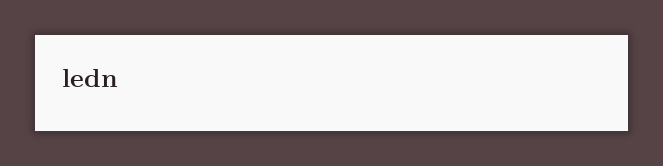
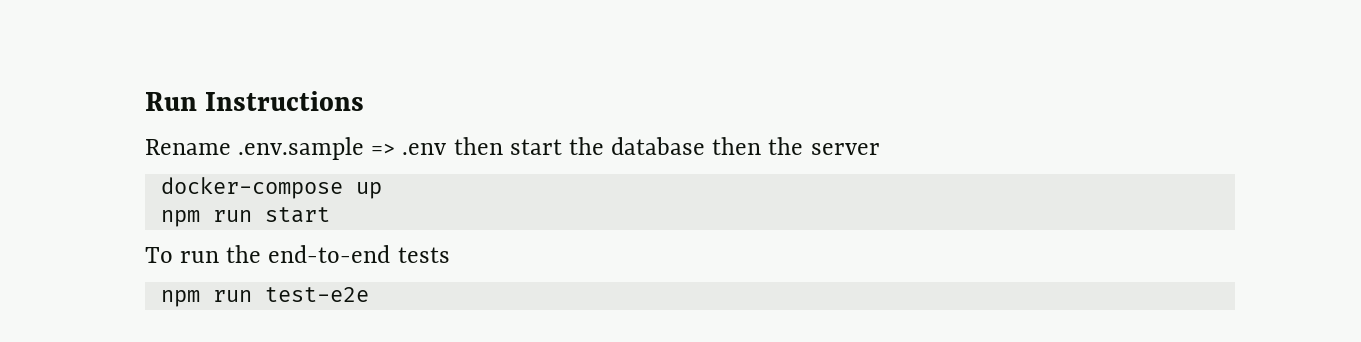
[62,69,118,87] ledn -> [145,91,365,111] [145,137,880,160] [160,177,382,199] [160,207,330,227] [145,245,450,263] [160,287,369,307] Run Instructions // Rename .env.sample => .env then start the database then the server // docker-compose up // npm run start // To run the end-to-end tests // npm run test-e2e

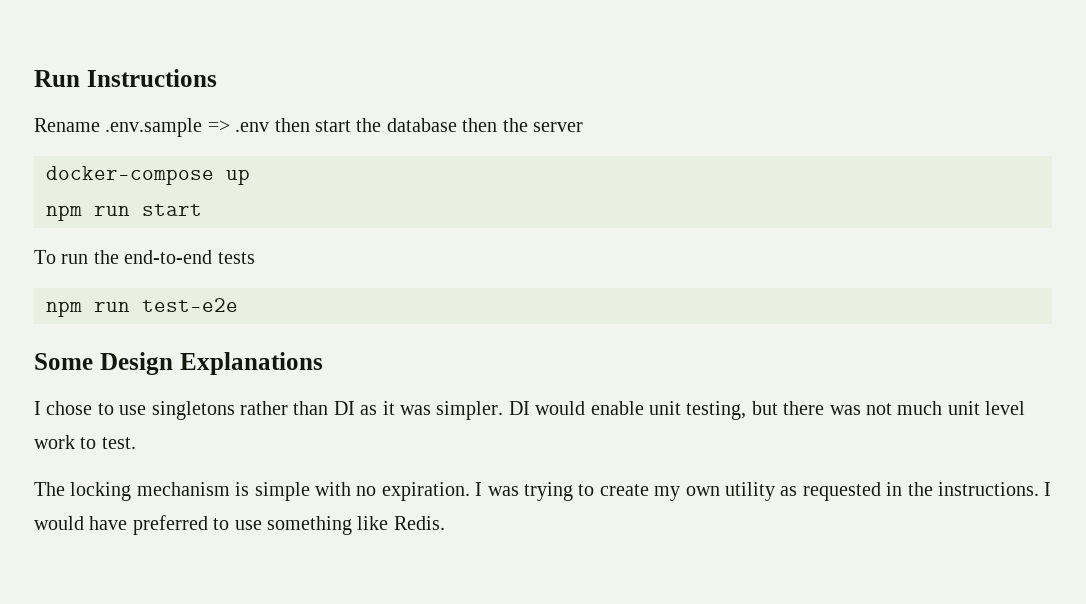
(369, 294) none -> [34,352,323,375] [34,401,1026,420] [34,435,136,449] [34,482,1052,501] [34,515,445,535] // Some Design Explanations // I chose to use singletons rather than DI as it was simpler. DI would enable unit testing, but there was not much unit level work to test. // The locking mechanism is simple with no expiration. I was trying to create my own utility as requested in the instructions. I would have preferred to use something like Redis.

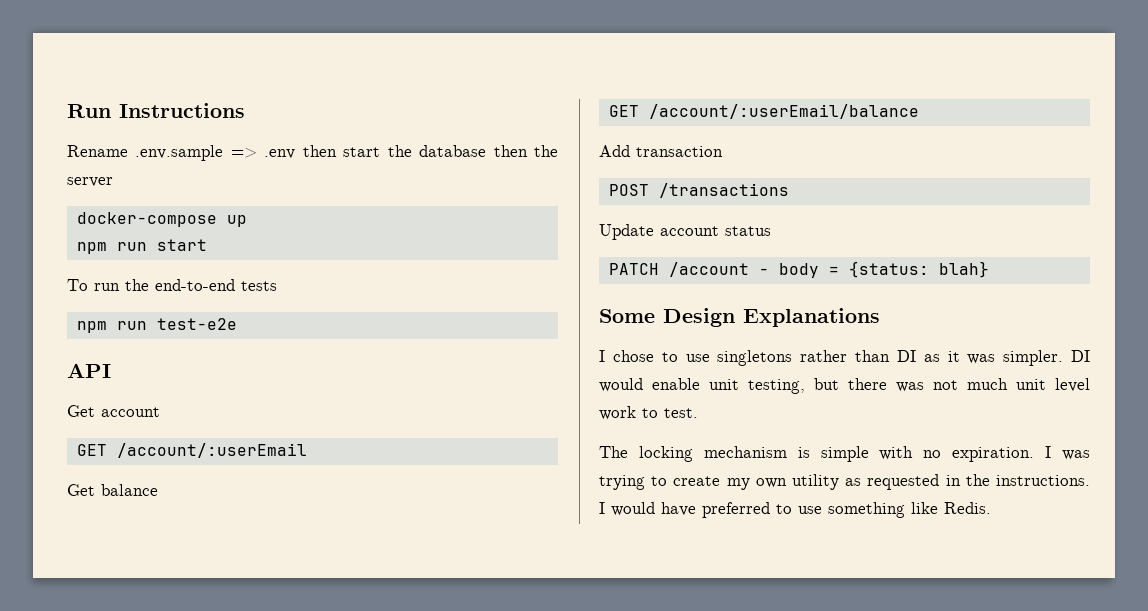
(238, 305) none -> [67,363,111,378] [67,405,160,417] [76,443,307,458] [67,484,158,496] [608,104,919,119] [599,145,723,157] [608,183,789,198] [599,224,771,240] [608,261,989,278] // API // Get account // GET /account/:userEmail // Get balance // GET /account/:userEmail/balance // Add transaction // POST /transactions // Update account status // PATCH /account - body = {status: blah}

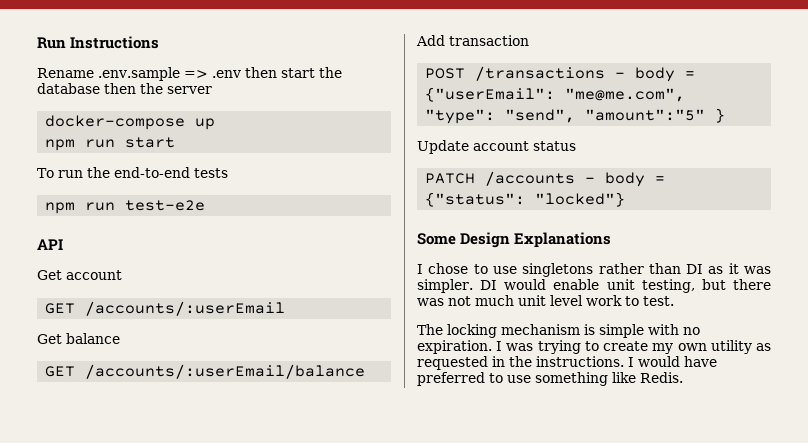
[116,443,307,458] /account/:userEmail -> [85,301,286,316] /accounts/:userEmail
[648,104,919,119] /account/:userEmail/balance -> [85,364,366,379] /accounts/:userEmail/balance
(789, 190) none -> [615,67,696,82] [425,87,686,102] [425,108,726,124] - body = {"userEmail": "me@me.com", "type": "send", "amount":"5" }
[668,261,989,278] /account - body = {status: blah} -> [485,171,666,187] [425,192,626,207] /accounts - body = {"status": "locked"}

